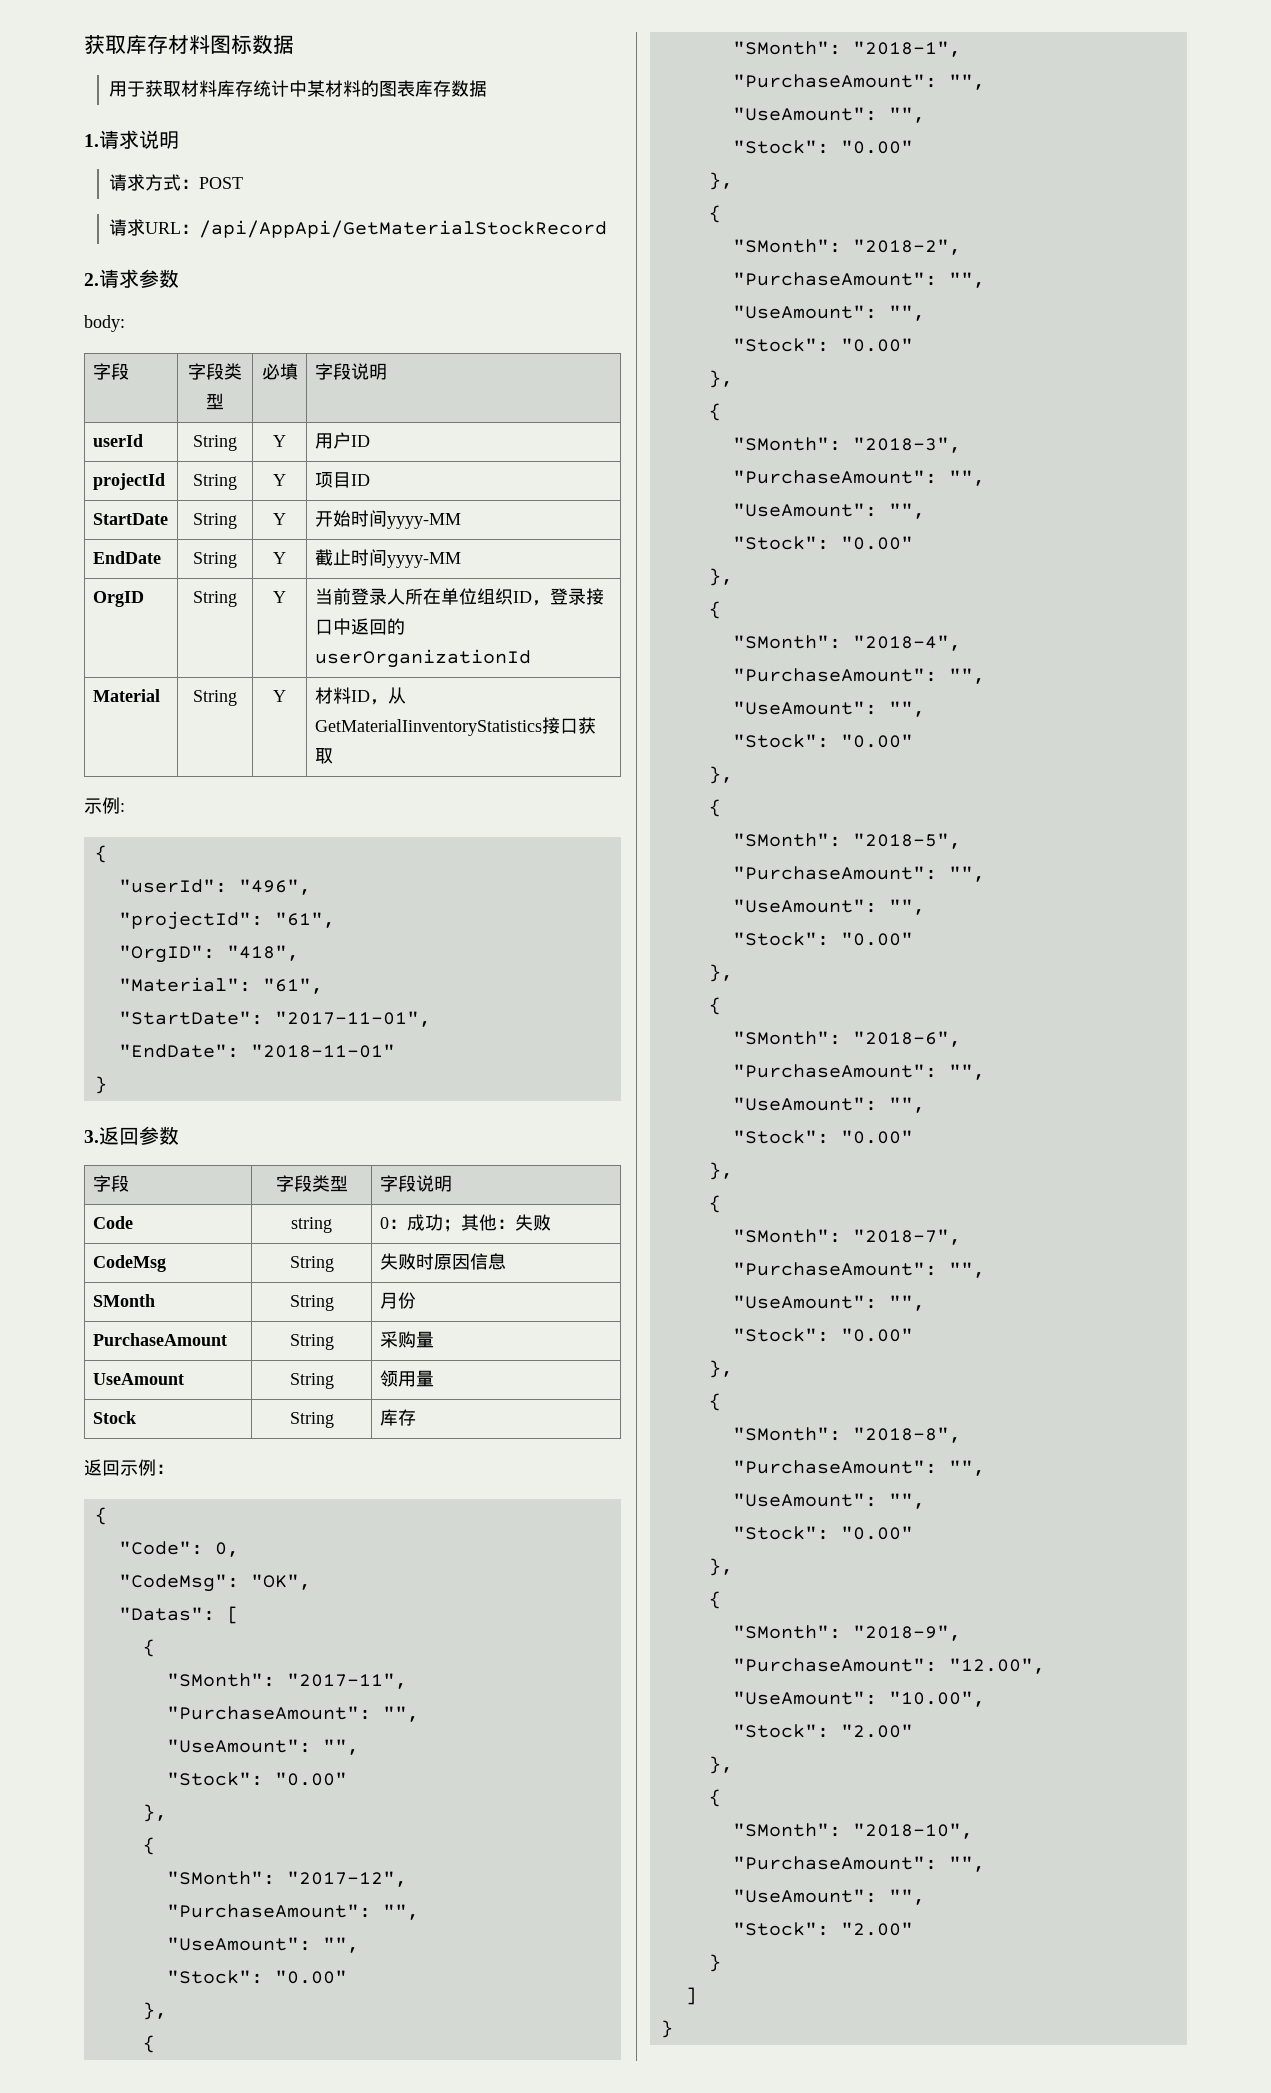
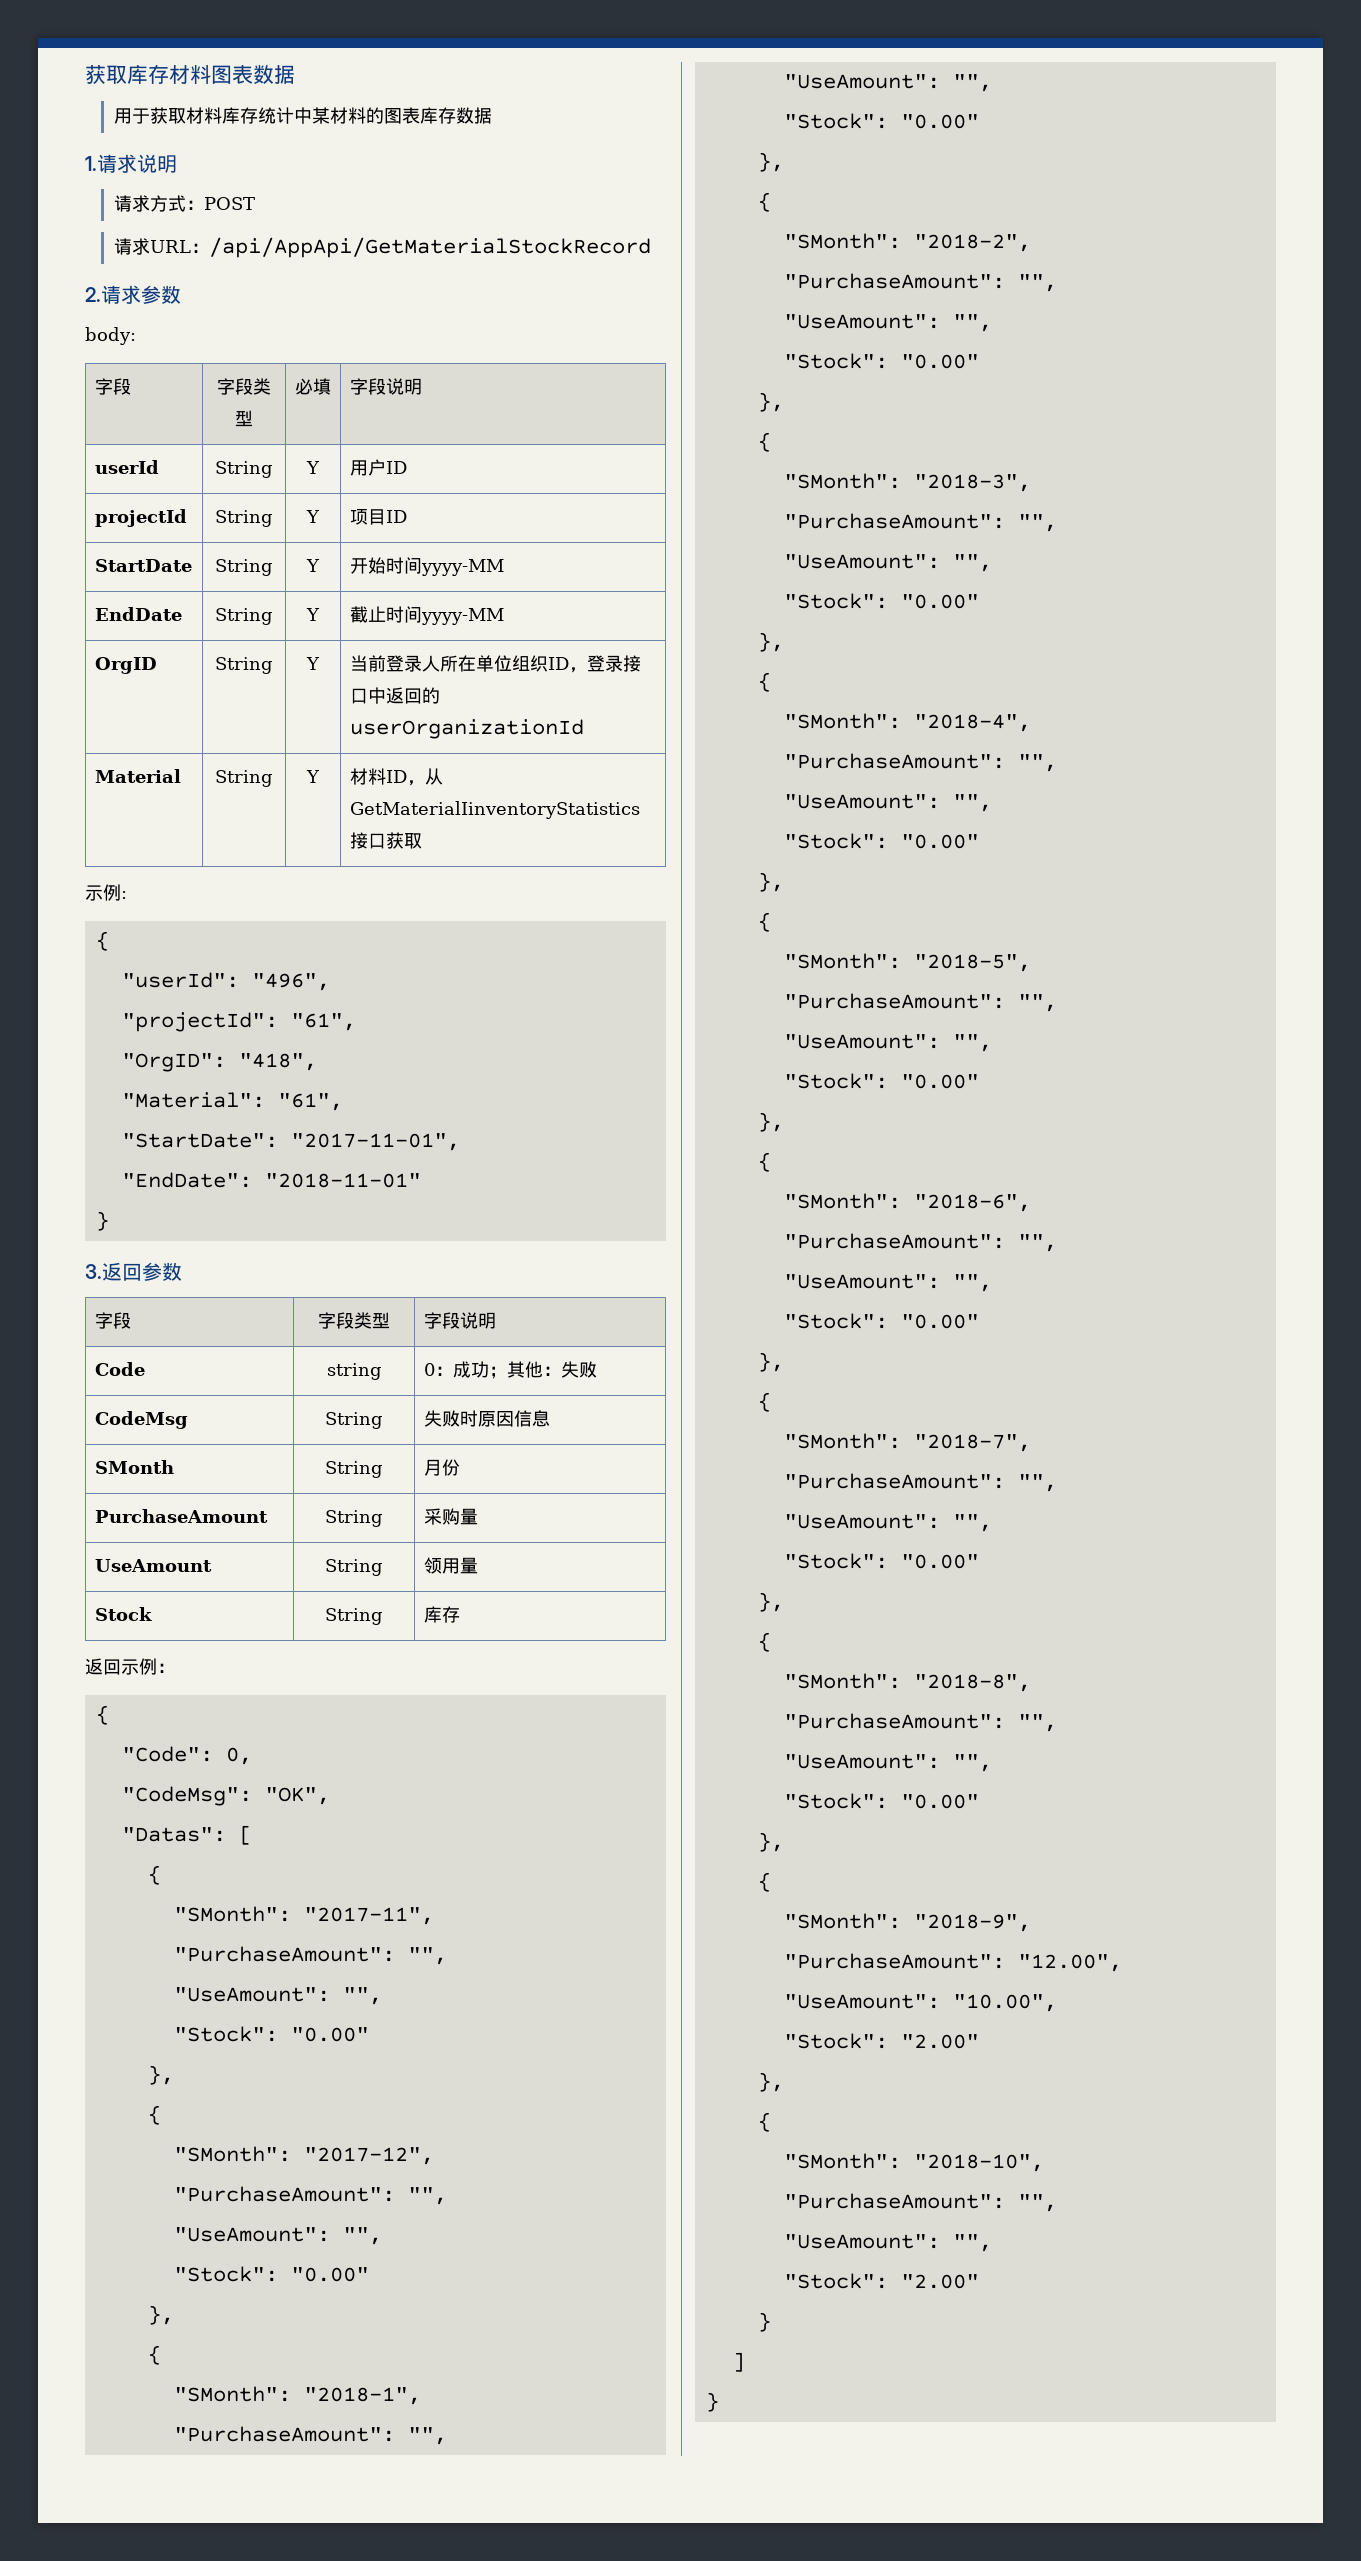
[231,35,252,54] 标 -> [232,65,253,84] 表

